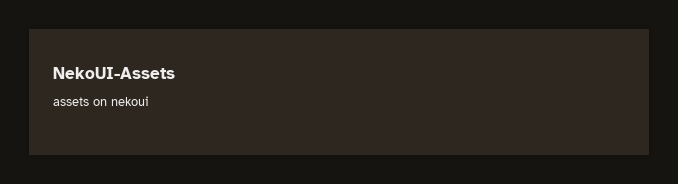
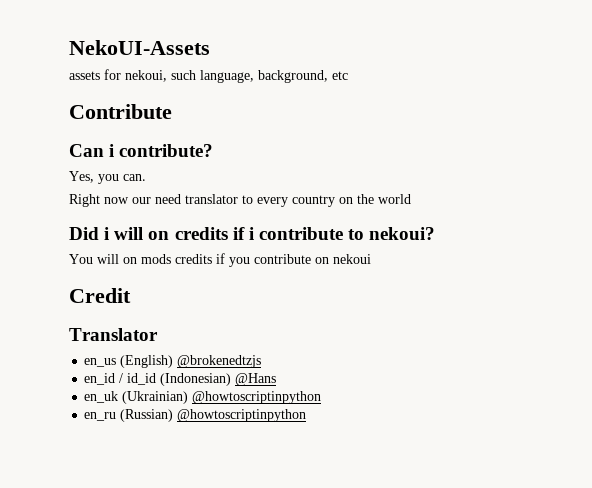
[93,96,149,106] on nekoui -> [104,69,348,83] [69,104,172,119] [69,144,214,157] [69,171,146,184] [69,194,411,207] [69,227,436,240] [69,253,371,267] [69,288,131,303] [69,328,158,341] [84,355,262,368] [84,373,277,386] [84,391,322,404] [84,409,307,422] for nekoui, such language, background, etc // Contribute // Can i contribute? // Yes, you can. // Right now our need translator to every country on the world // Did i will on credits if i contribute to nekoui? // You will on mods credits if you contribute on nekoui // Credit // Translator // en_us (English) @brokenedtzjs // en_id / id_id (Indonesian) @Hans // en_uk (Ukrainian) @howtoscriptinpython // en_ru (Russian) @howtoscriptinpython

